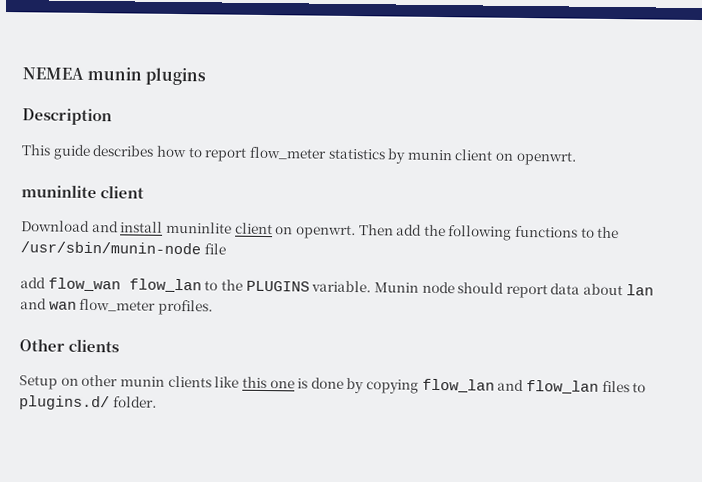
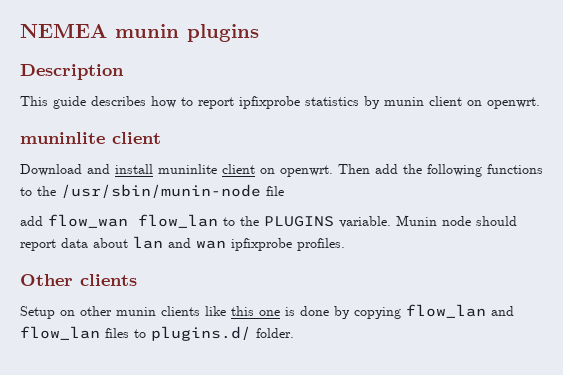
[248,146,327,160] flow_meter -> [239,96,300,109] ipfixprobe
[79,298,157,312] flow_meter -> [231,238,292,251] ipfixprobe

